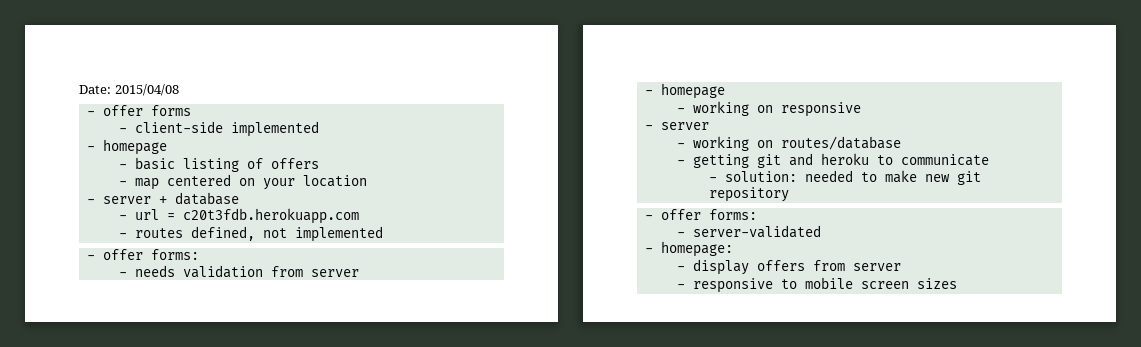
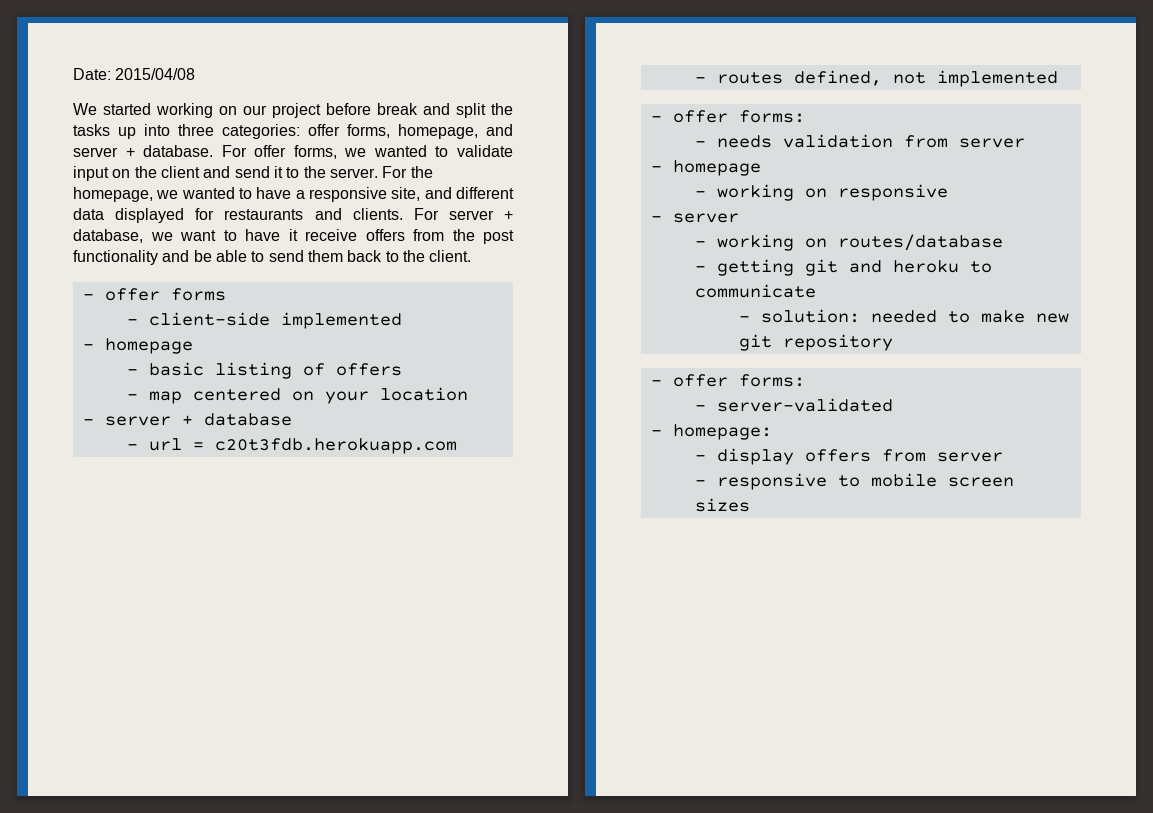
(179, 90) none -> [73,103,513,118] [73,124,513,139] [73,145,513,159] [73,166,433,181] [73,187,514,202] [73,208,513,223] [73,229,514,244] [73,250,472,265] // We started working on our project before break and split the tasks up into three categories: offer forms, homepage, and server + database. For offer forms, we wanted to validate input on the client and send it to the server. For the homepage, we wanted to have a responsive site, and different data displayed for restaurants and clients. For server + database, we want to have it receive offers from the post functionality and be able to send them back to the client.

